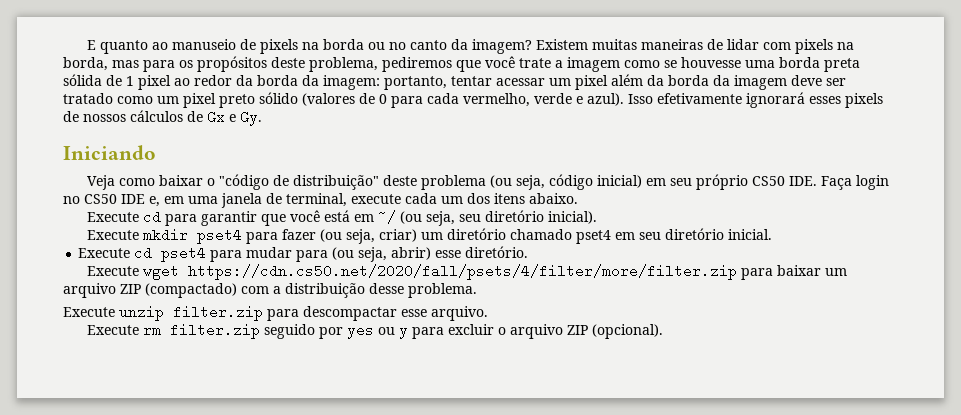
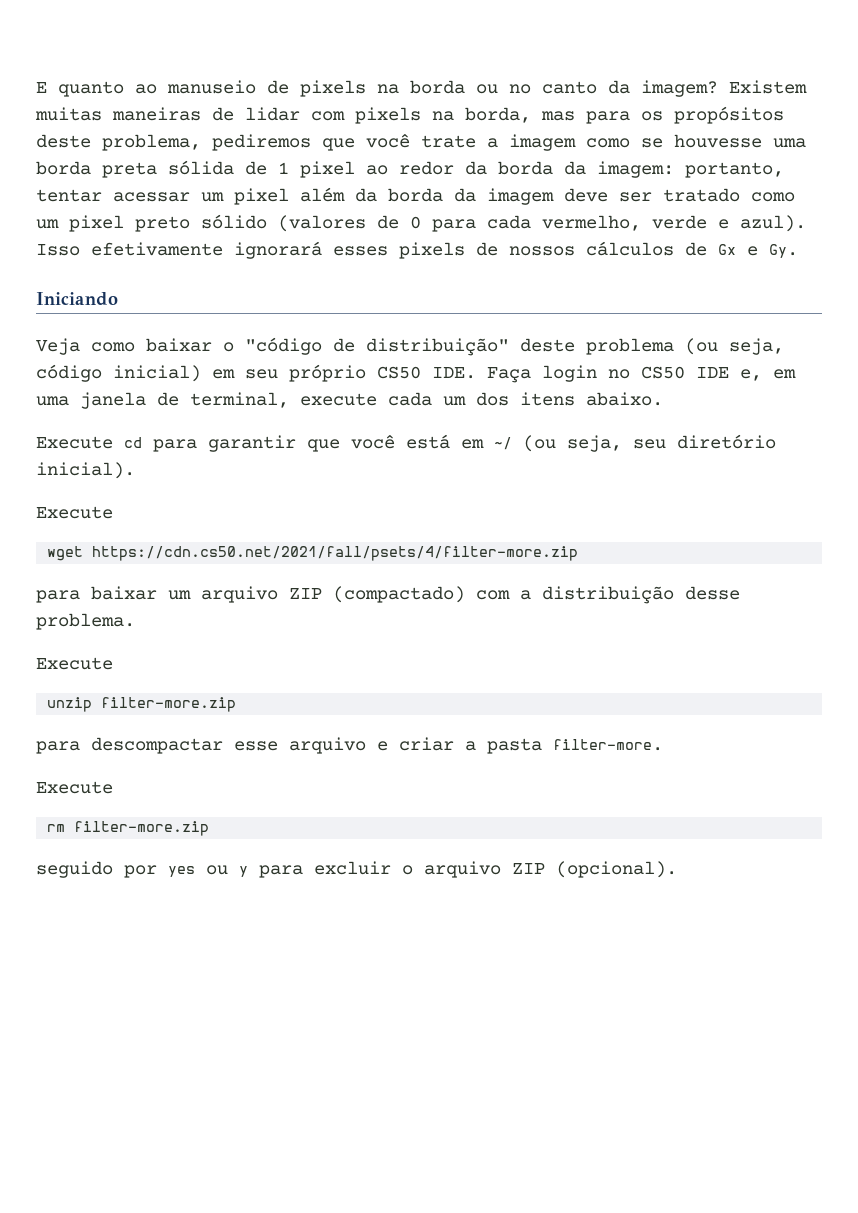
[143,228,773,244] [78,246,529,262] [87,264,738,280] mkdir pset4 para fazer (ou seja, criar) um diretório chamado pset4 em seu diretório inicial. // Execute cd pset4 para mudar para (ou seja, abrir) esse diretório. // Execute wget https://cdn.cs50.net/2020/fall/psets/4/filter/more/filter.zip -> [47,546,579,561] // wget https://cdn.cs50.net/2021/fall/psets/4/filter-more.zip //
[119,305,263,321] unzip filter.zip -> [47,697,237,712] // unzip filter-more.zip //
[431,306,488,321] [87,323,261,339] arquivo. // Execute rm filter.zip -> [289,737,663,754] [36,781,113,794] [47,821,210,836] arquivo e criar a pasta filter-more. // Execute // rm filter-more.zip //

